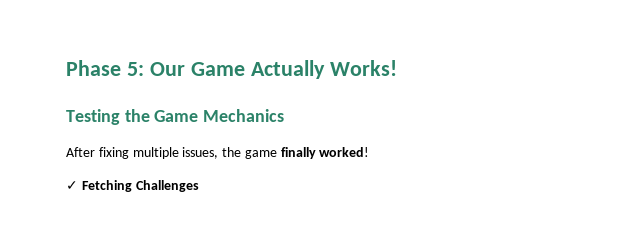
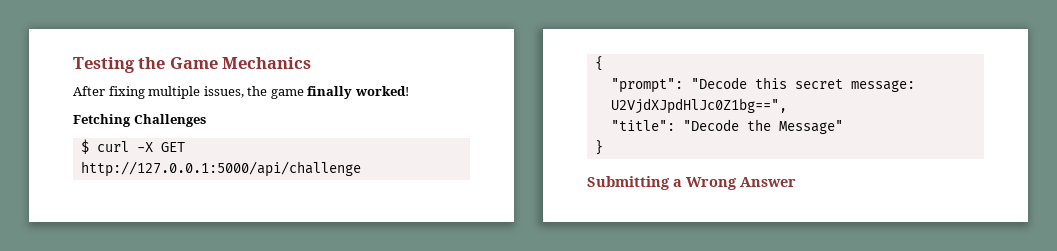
[66,60,397,79] Phase 5: Our Game Actually Works! // -> (73, 65) none
[66,181,78,190] ✓ -> (409, 91) none
(199, 186) none -> [80,139,185,154] [80,161,361,177] [594,56,603,71] [610,77,915,93] [610,98,787,114] [610,119,843,134] [594,140,603,155] [587,176,796,190] // $ curl -X GET http://127.0.0.1:5000/api/challenge // { // "prompt": "Decode this secret message: U2VjdXJpdHlJc0Z1bg==", // "title": "Decode the Message" // } // Submitting a Wrong Answer

